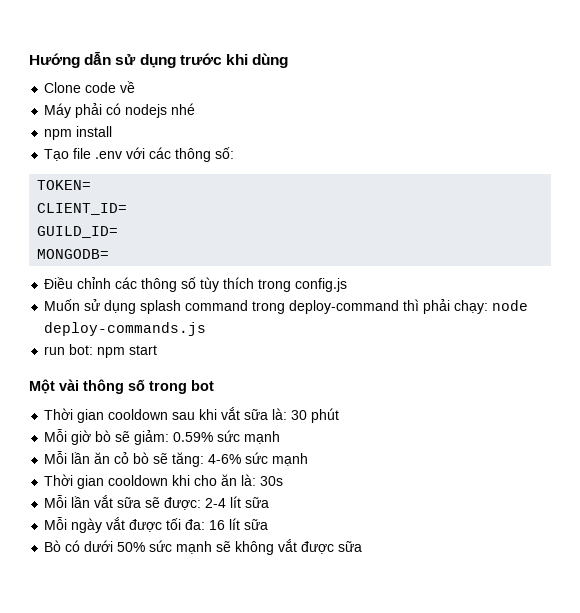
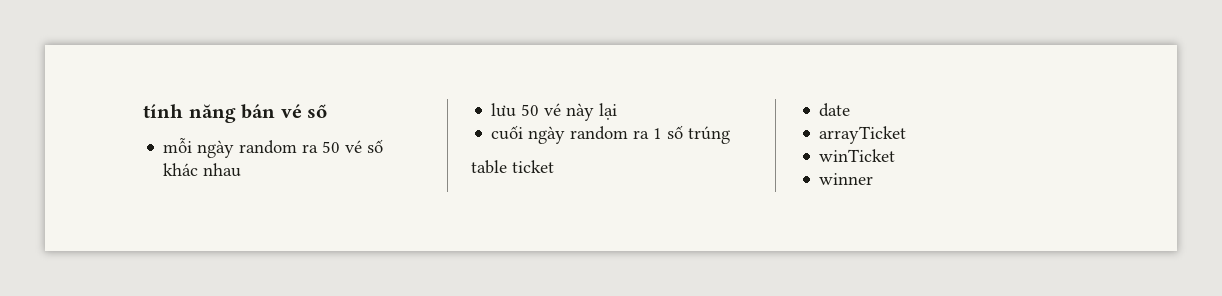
[29,51,289,68] [44,81,136,93] [44,103,196,118] [44,126,113,140] [44,147,235,162] [37,180,92,190] [37,203,128,215] [37,226,119,238] [37,249,110,259] [44,277,348,292] [44,299,529,314] [44,322,207,336] [44,344,158,358] [29,379,214,394] [44,407,340,423] [44,429,281,445] [44,451,309,467] [44,474,284,489] [44,495,270,510] [44,517,269,533] [44,539,363,555] Hướng dẫn sử dụng trước khi dùng // Clone code về // Máy phải có nodejs nhé // npm install // Tạo file .env với các thông số: // TOKEN= // CLIENT_ID= // GUILD_ID= // MONGODB= // Điều chỉnh các thông số tùy thích trong config.js // Muốn sử dụng splash command trong deploy-command thì phải chạy: node deploy-commands.js // run bot: npm start // Một vài thông số trong bot // Thời gian cooldown sau khi vắt sữa là: 30 phút // Mỗi giờ bò sẽ giảm: 0.59% sức mạnh // Mỗi lần ăn cỏ bò sẽ tăng: 4-6% sức mạnh // Thời gian cooldown khi cho ăn là: 30s // Mỗi lần vắt sữa sẽ được: 2-4 lít sữa // Mỗi ngày vắt được tối đa: 16 lít sữa // Bò có dưới 50% sức mạnh sẽ không vắt được sữa -> [143,104,328,123] [163,138,384,158] [163,163,242,177] [491,103,618,121] [491,125,731,144] [471,160,554,174] [819,103,851,117] [819,126,907,144] [819,149,896,162] [819,173,874,185] tính năng bán vé số // mỗi ngày random ra 50 vé số khác nhau // lưu 50 vé này lại // cuối ngày random ra 1 số trúng // table ticket // date // arrayTicket // winTicket // winner

